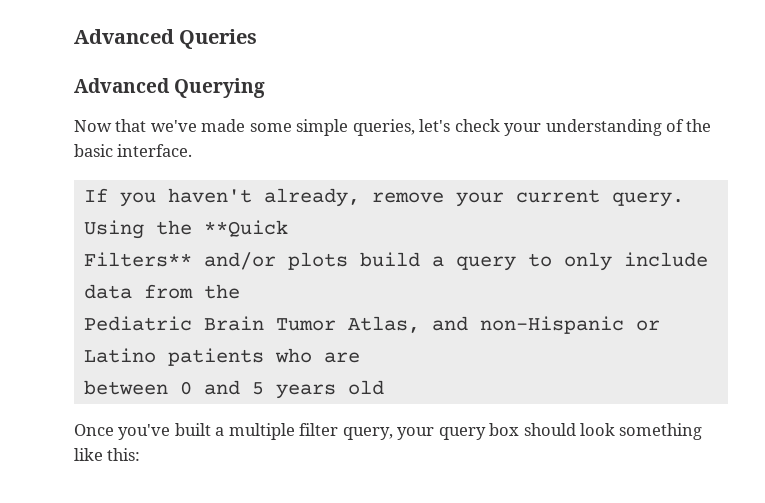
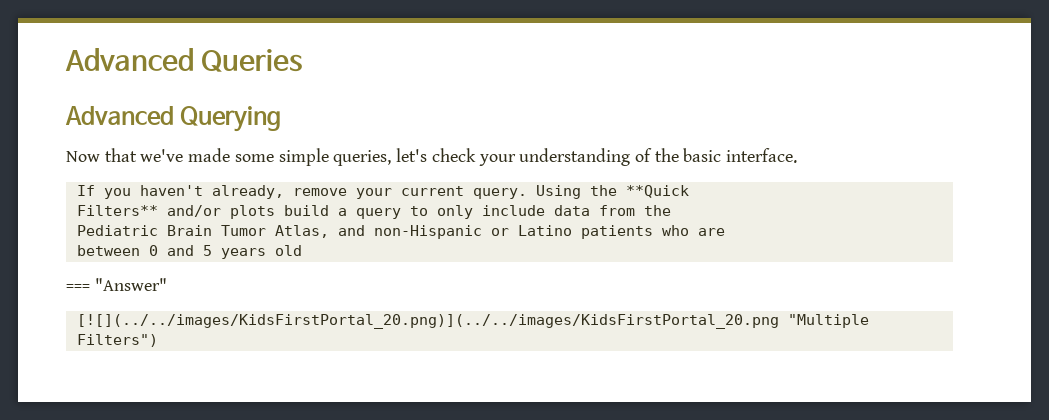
[74,423,703,440] [74,448,141,461] Once you've built a multiple filter query, your query box should look something like this: -> [66,278,167,291] [76,314,869,329] [76,334,158,347] === "Answer" // [![](../../images/KidsFirstPortal_20.png)](../../images/KidsFirstPortal_20.png "Multiple Filters")

